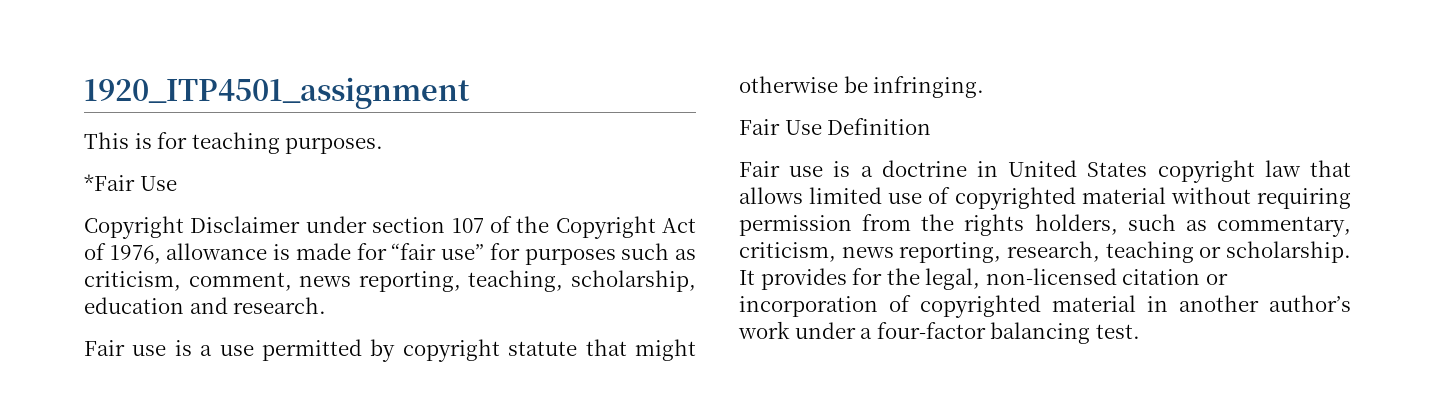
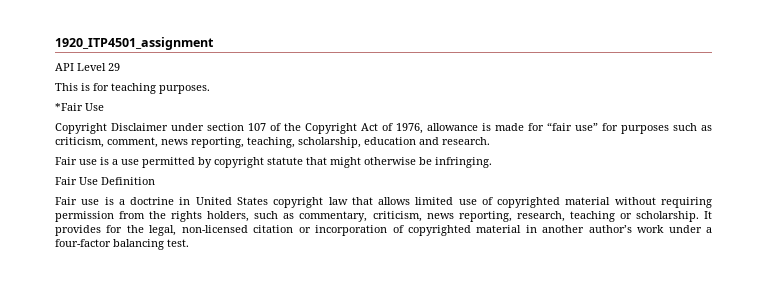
(470, 93) none -> [55,63,120,71] // API Level 29

